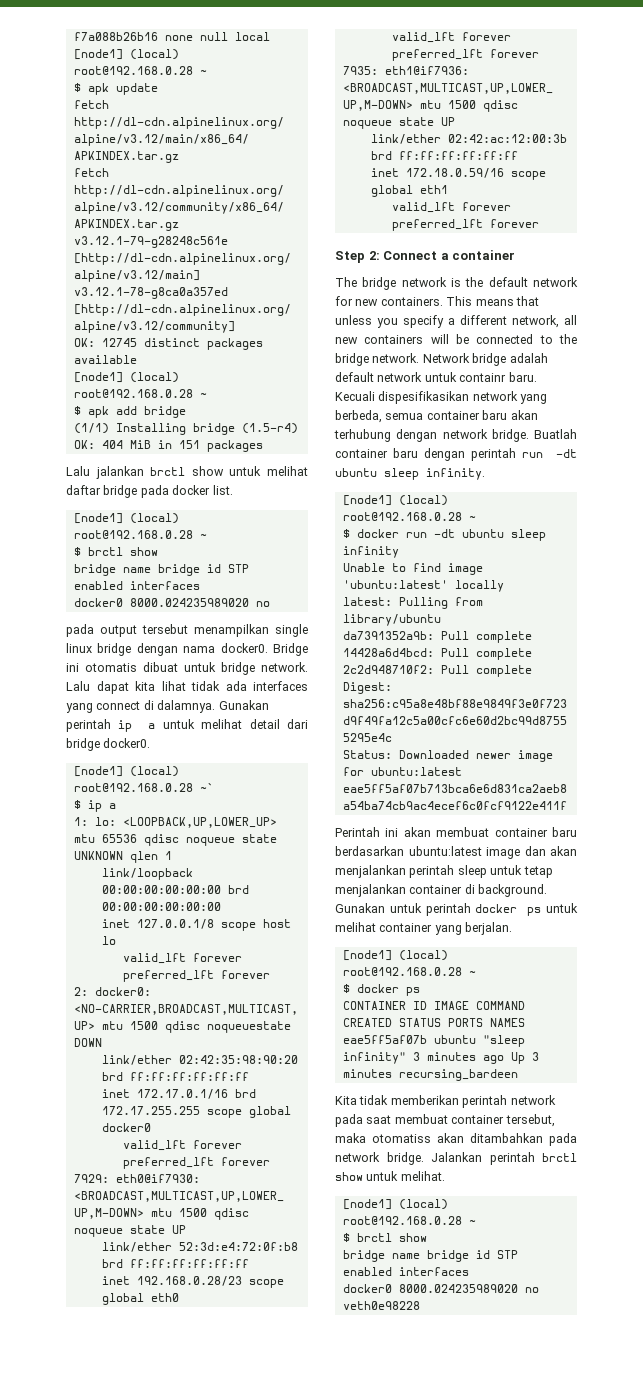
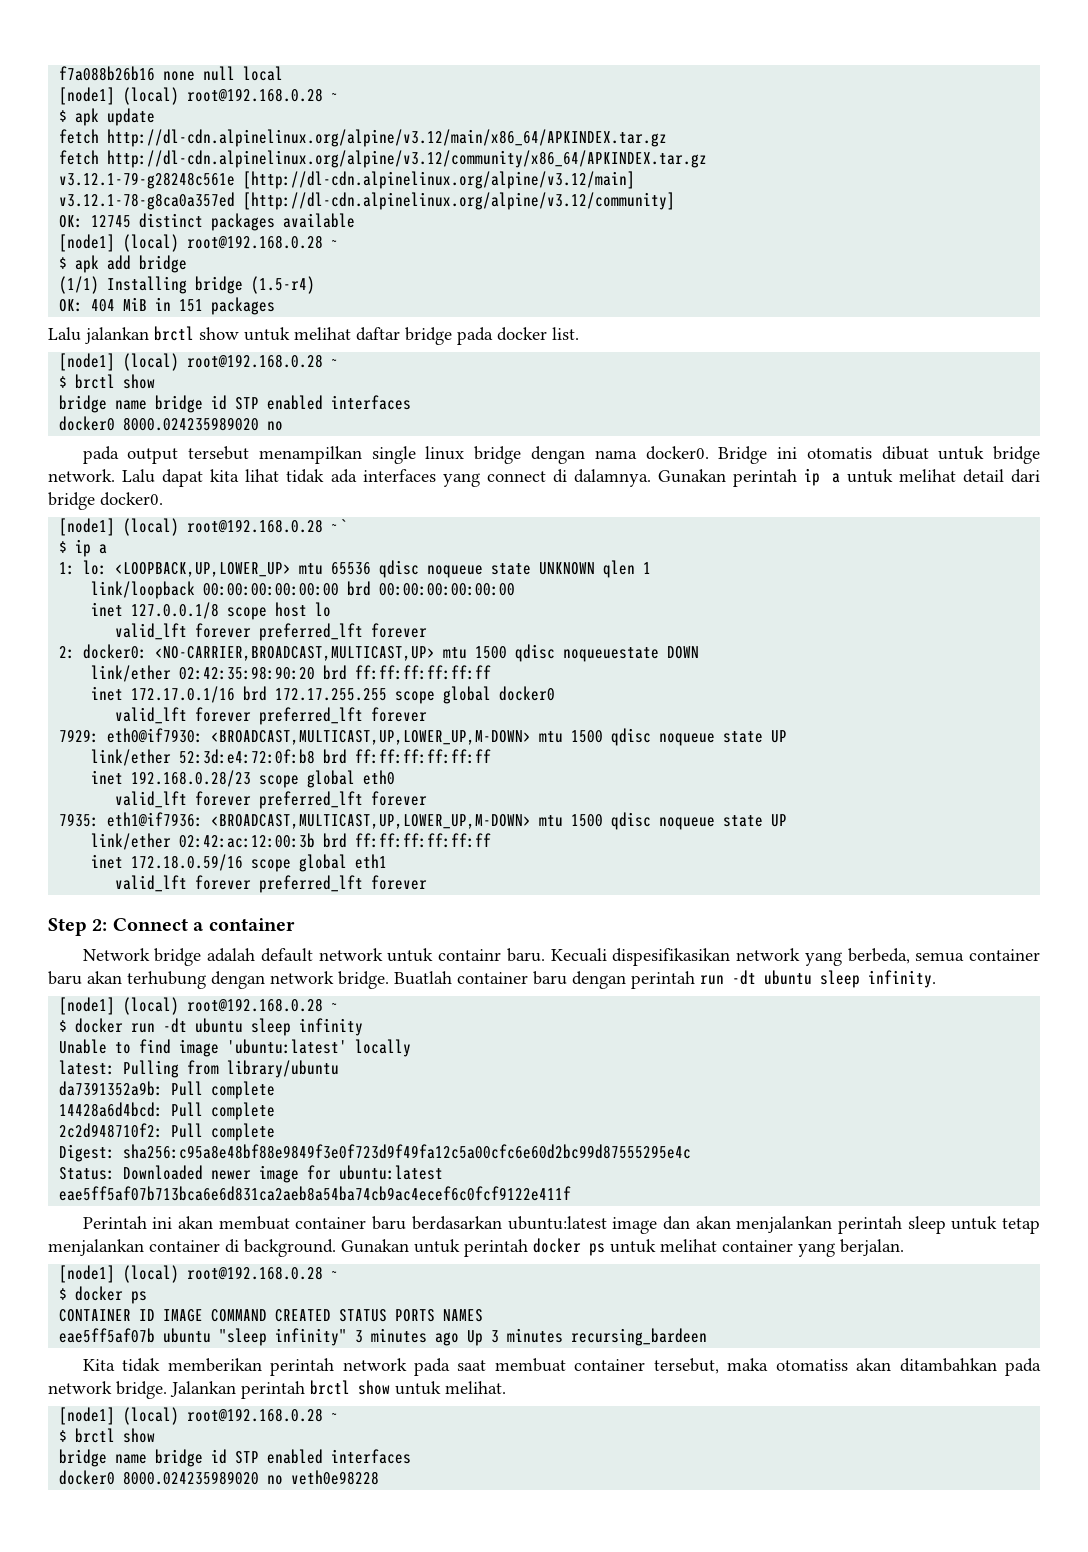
[335,277,578,290] [335,296,539,306] [335,315,577,328] [335,334,577,344] [335,353,420,366] The bridge network is the default network for new containers. This means that unless you specify a different network, all new containers will be connected to the bridge network. -> (295, 924) none

